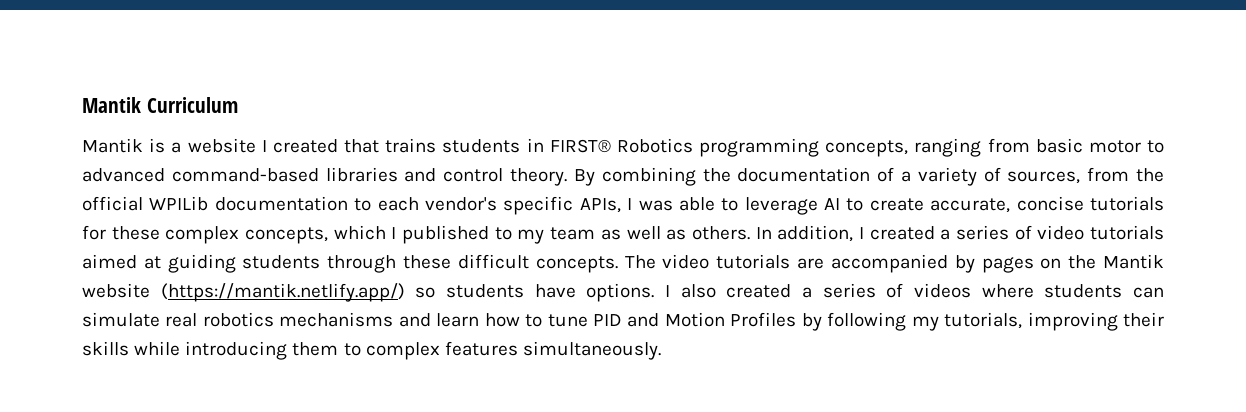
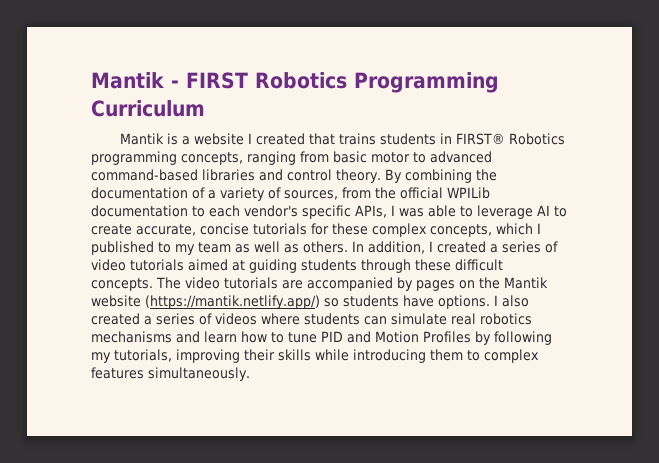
[82,97,141,113] Mantik -> [91,72,499,93] Mantik - FIRST Robotics Programming

